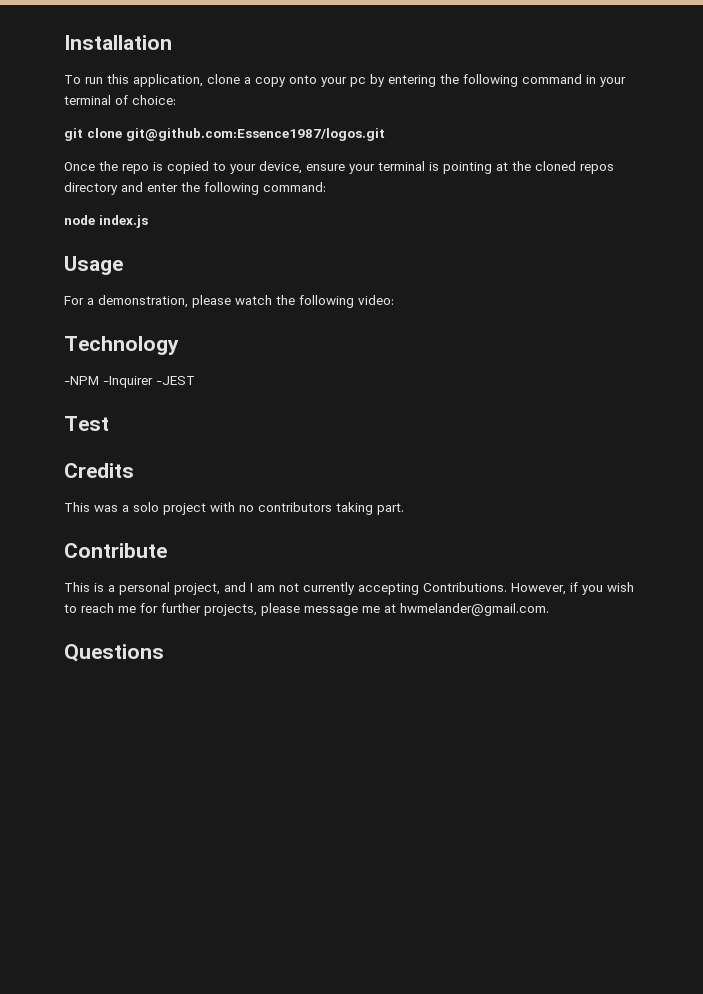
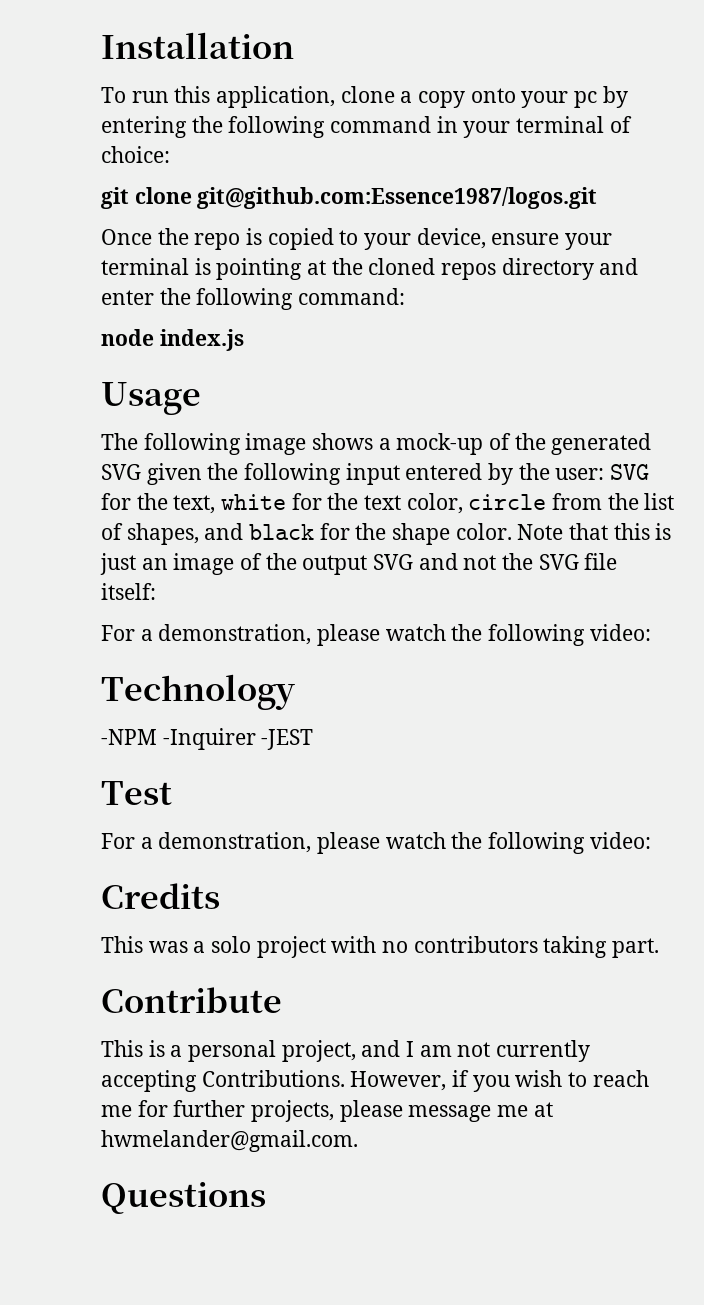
(123, 265) none -> [101,433,652,455] [101,463,650,485] [101,493,675,514] [101,523,672,545] [100,553,618,575] [101,583,156,600] // The following image shows a mock-up of the generated SVG given the following input entered by the user: SVG for the text, white for the text color, circle from the list of shapes, and black for the shape color. Note that this is just an image of the output SVG and not the SVG file itself:
(109, 423) none -> [101,832,651,854] // For a demonstration, please watch the following video:

